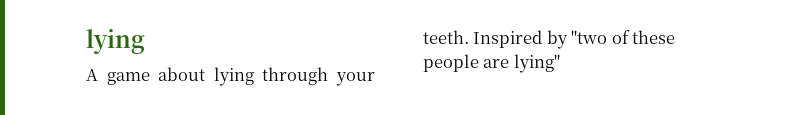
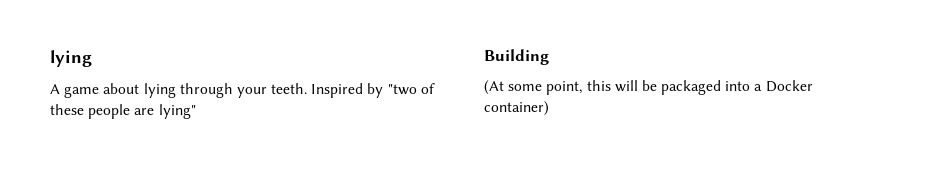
(560, 63) none -> [484,49,549,65] [484,80,813,95] [484,101,549,116] // Building // (At some point, this will be packaged into a Docker container)

